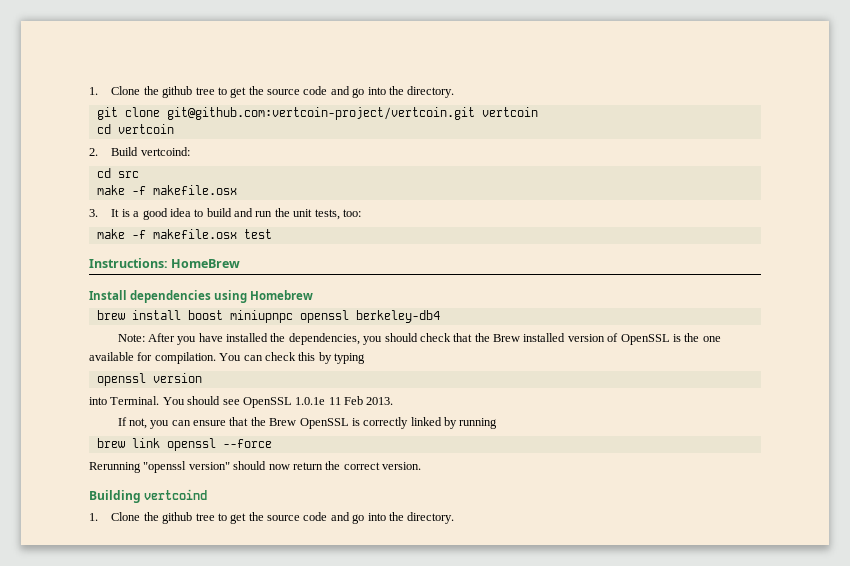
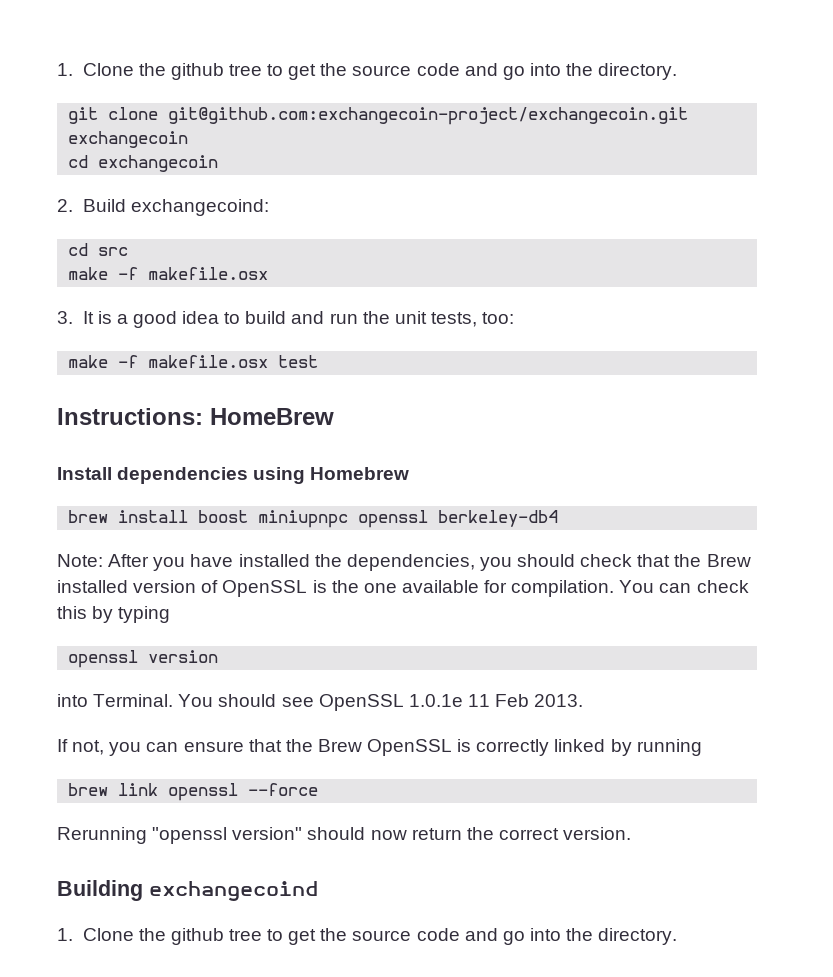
[166,107,538,120] [96,124,174,134] git@github.com:vertcoin-project/vertcoin.git vertcoin // cd vertcoin -> [168,107,689,125] [68,131,189,148] [68,155,219,172] git@github.com:exchangecoin-project/exchangecoin.git exchangecoin // cd exchangecoin
[140,147,190,156] vertcoind: -> [130,199,269,216] exchangecoind:
[144,489,208,500] vertcoind -> [149,881,318,901] exchangecoind

